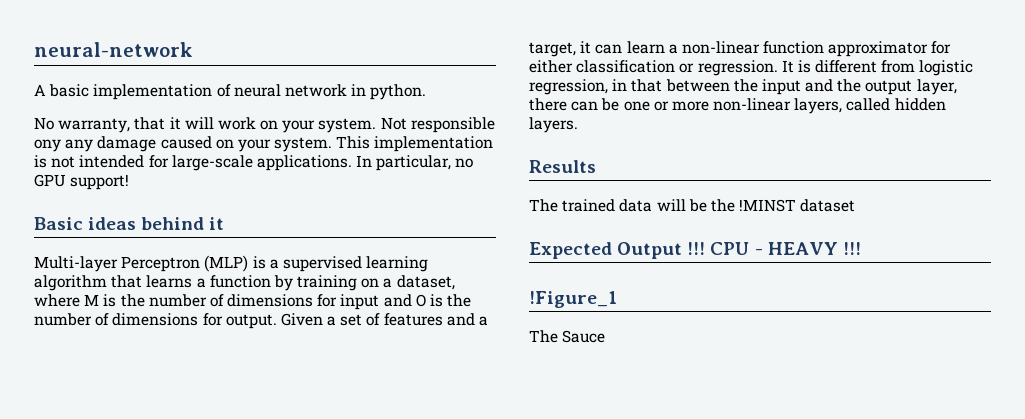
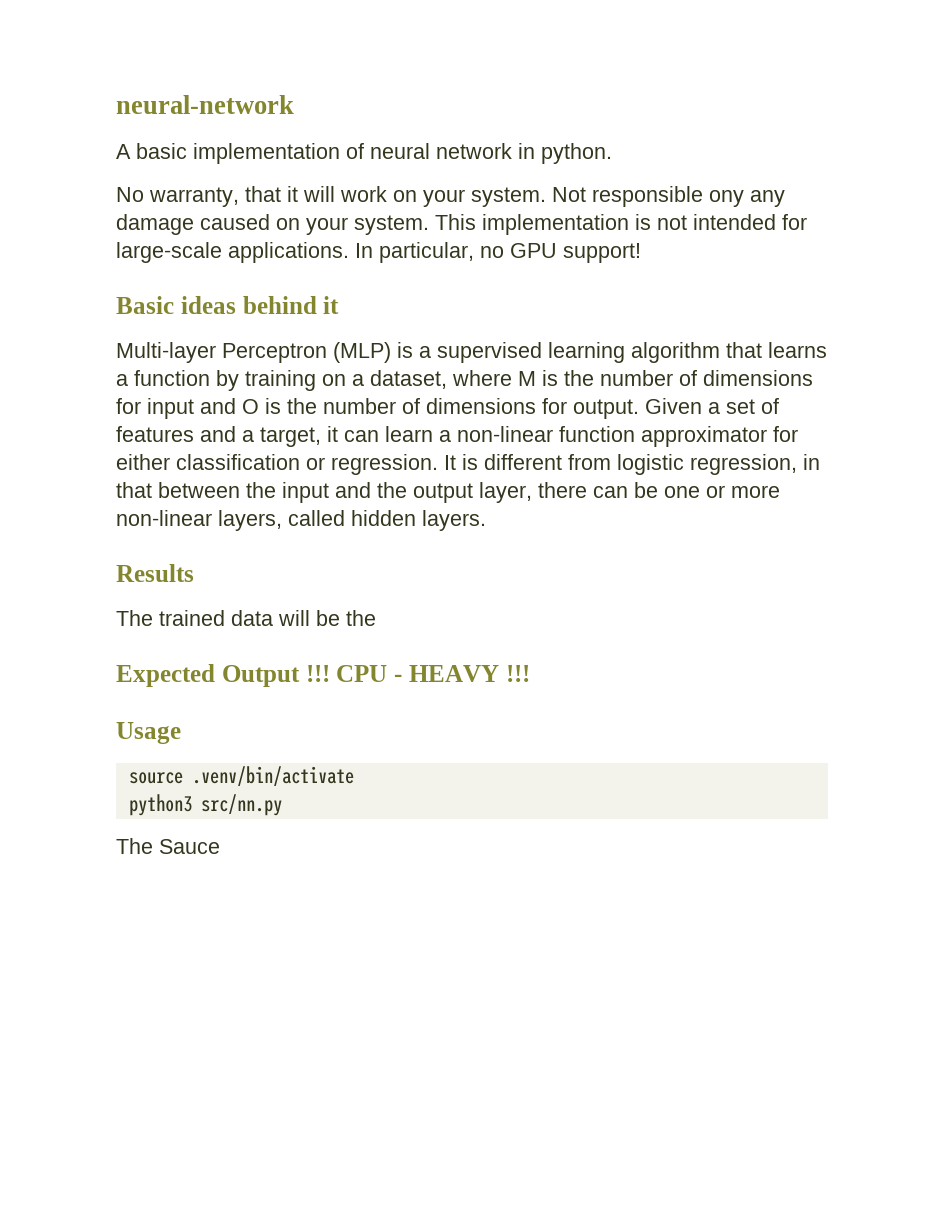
[739,199,856,212] !MINST dataset -> (376, 618) none
[529,291,617,308] !Figure_1 -> [116,722,181,744] [128,766,354,786] [128,794,282,816] Usage // source .venv/bin/activate // python3 src/nn.py

